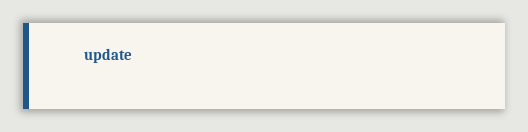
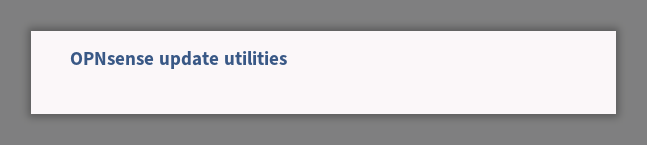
[84,48,132,63] update -> [70,51,288,69] OPNsense update utilities

